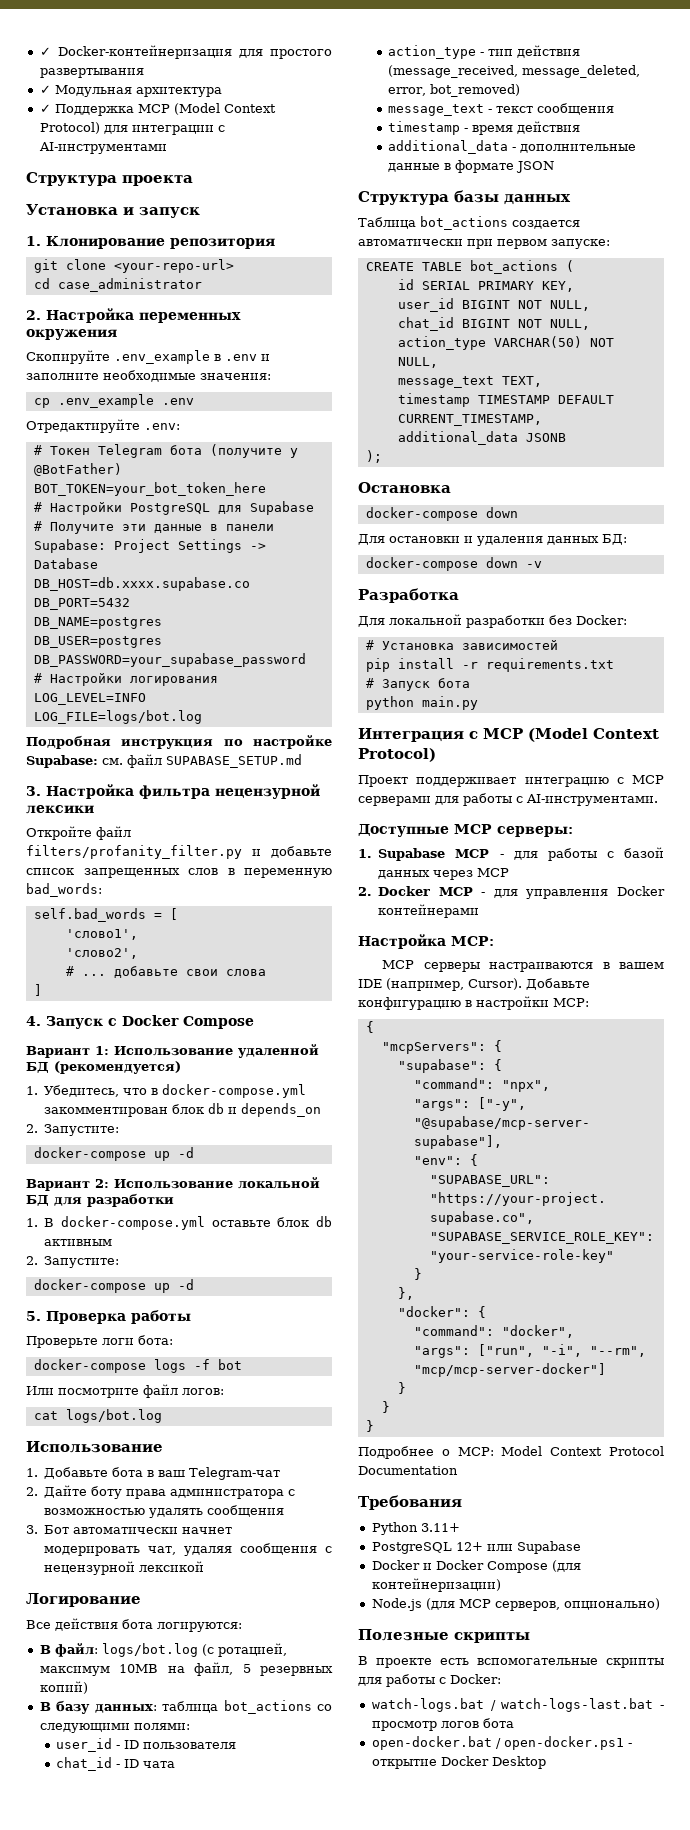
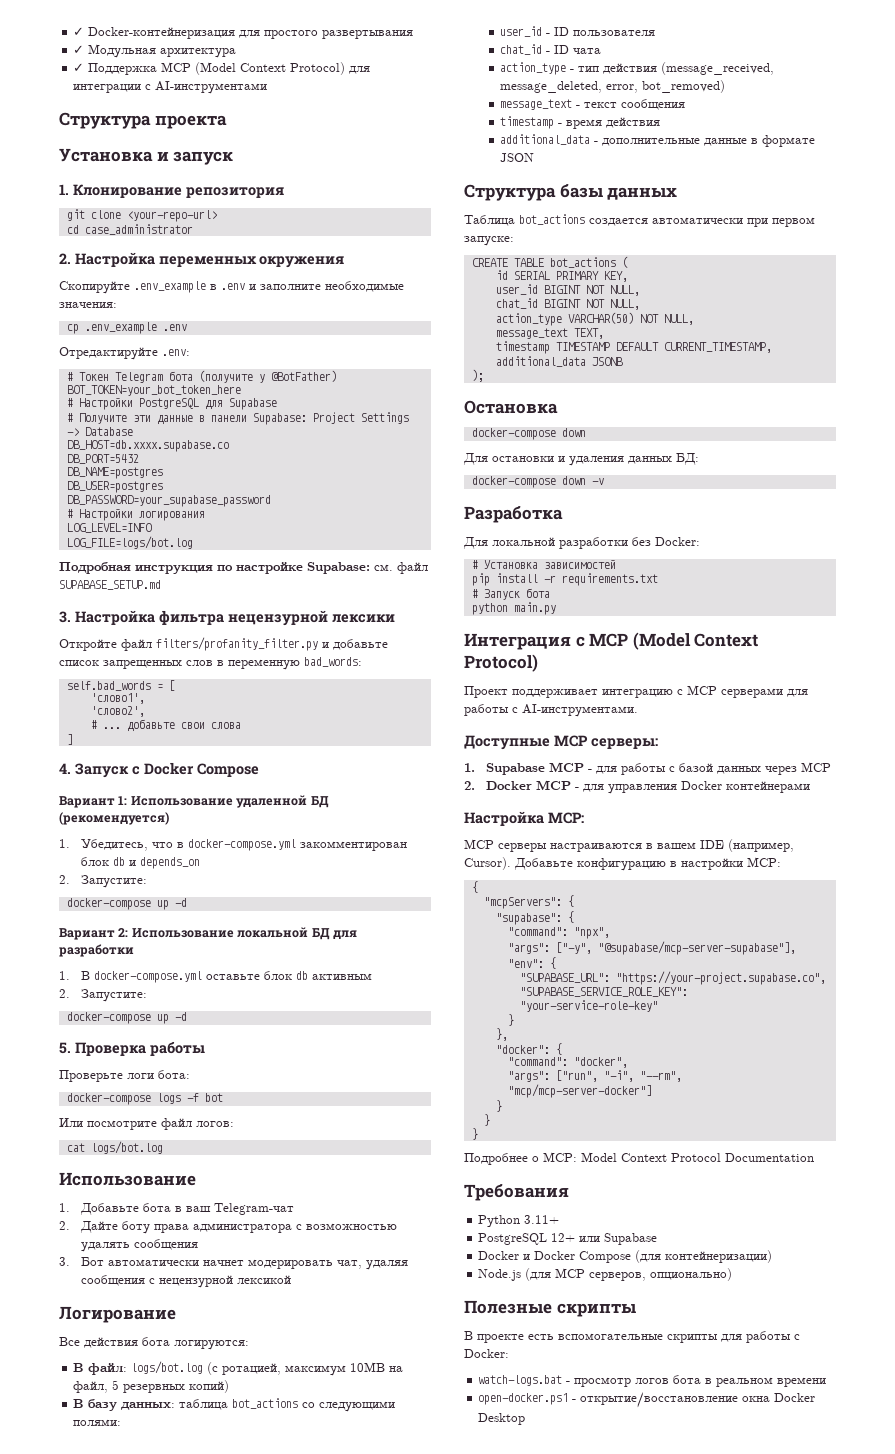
[490,1698,654,1712] / watch-logs-last.bat -> (563, 1380) none
[371,1736,632,1750] [371,1759,437,1769] // open-docker.bat / open-docker.ps1 - открытие -> [705,1377,827,1387] [478,1392,771,1408] в реальном времени // open-docker.ps1 - открытие/восстановление окна

